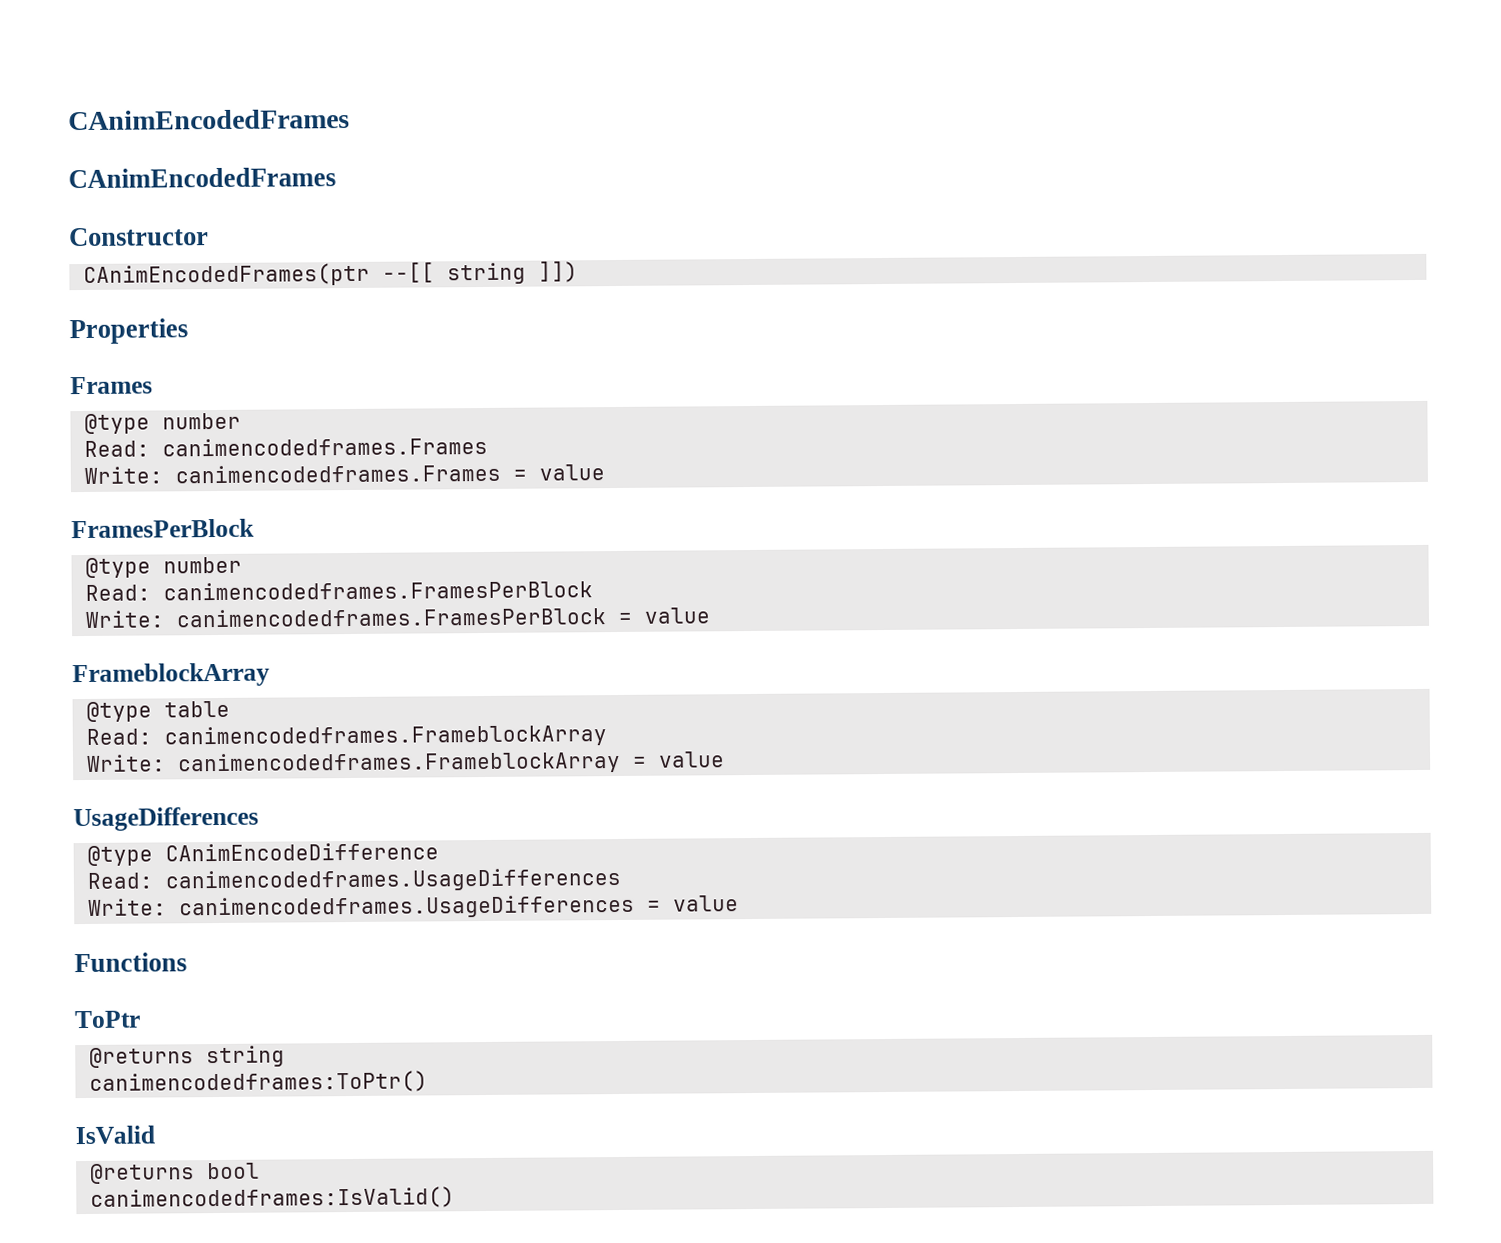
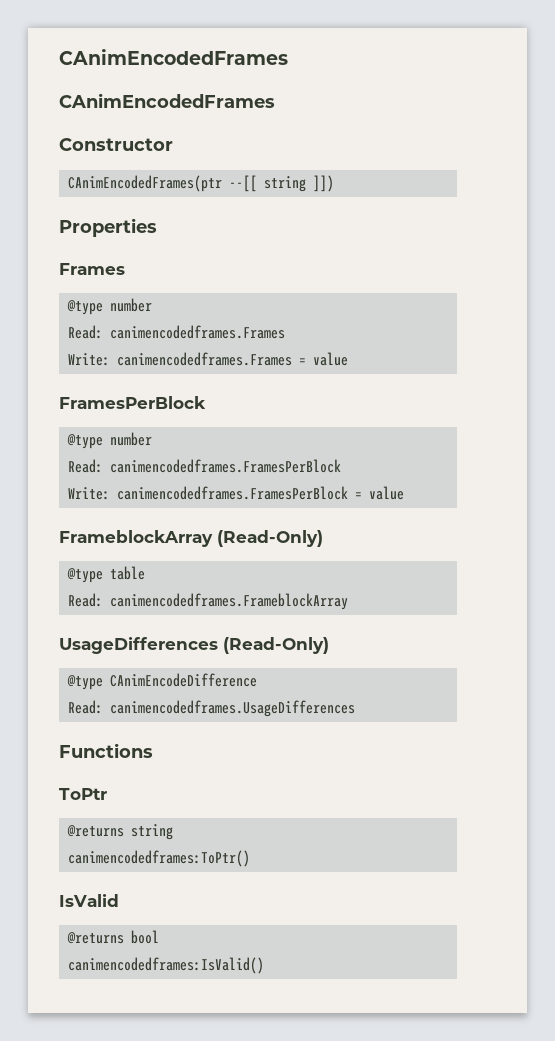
(270, 675) none -> [217,530,323,547] (Read-Only)
[85,750,725,776] // Write: canimencodedframes.FrameblockArray = value -> (348, 601) none
(259, 819) none -> [223,637,329,654] (Read-Only)
[87,894,739,920] // Write: canimencodedframes.UsageDifferences = value -> (355, 708) none

